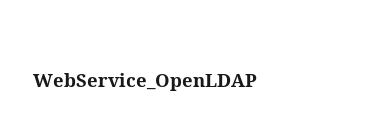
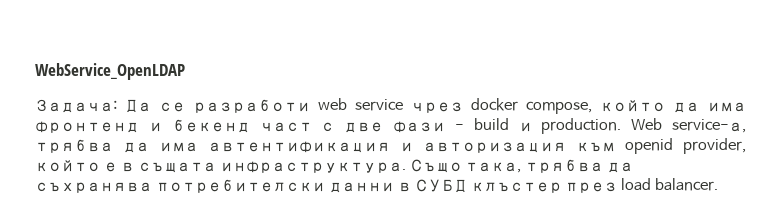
(257, 82) none -> [35,98,746,114] [35,118,746,134] [35,138,746,154] [35,159,634,173] [35,178,719,193] // Задача: Да се разработи web service чрез docker compose, който да има фронтенд и бекенд част с две фази - build и production. Web service-а, трябва да има автентификация и авторизация към openid provider, който е в същата инфраструктура. Също така, трябва да съхранява потребителски данни в СУБД клъстер през load balancer.

